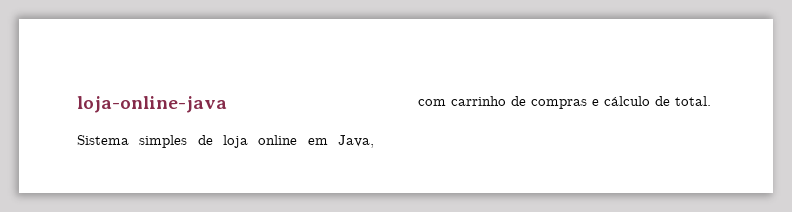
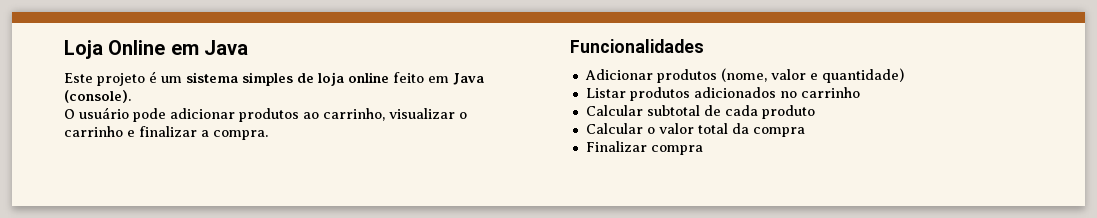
[77,96,227,113] [77,135,374,148] [418,96,711,109] loja-online-java // Sistema simples de loja online em Java, com carrinho de compras e cálculo de total. -> [64,40,249,59] [64,71,484,86] [64,90,131,103] [64,107,467,122] [64,126,268,140] [570,39,704,53] [584,68,904,83] [585,87,860,101] [585,105,815,119] [585,123,805,137] [585,141,703,155] Loja Online em Java // Este projeto é um sistema simples de loja online feito em Java (console). // O usuário pode adicionar produtos ao carrinho, visualizar o carrinho e finalizar a compra. // Funcionalidades // Adicionar produtos (nome, valor e quantidade) // Listar produtos adicionados no carrinho // Calcular subtotal de cada produto // Calcular o valor total da compra // Finalizar compra

